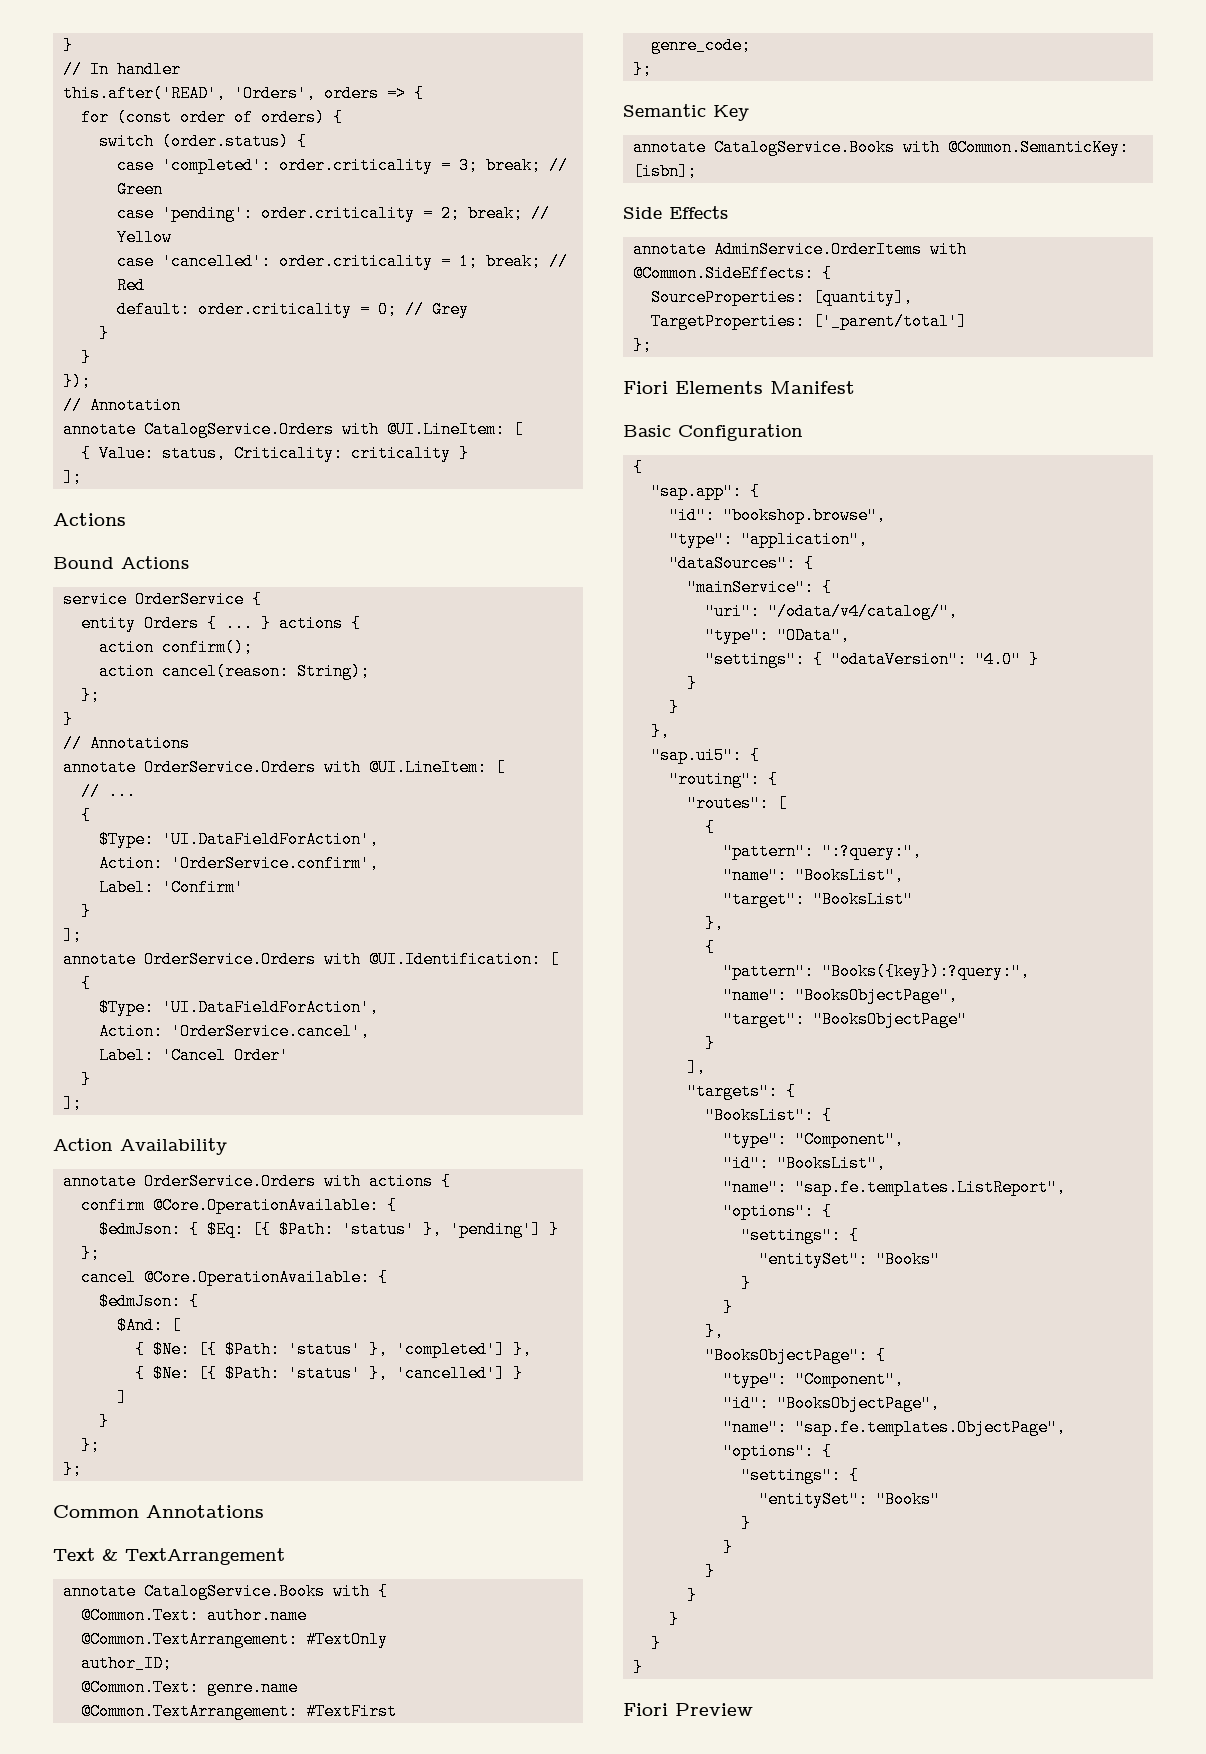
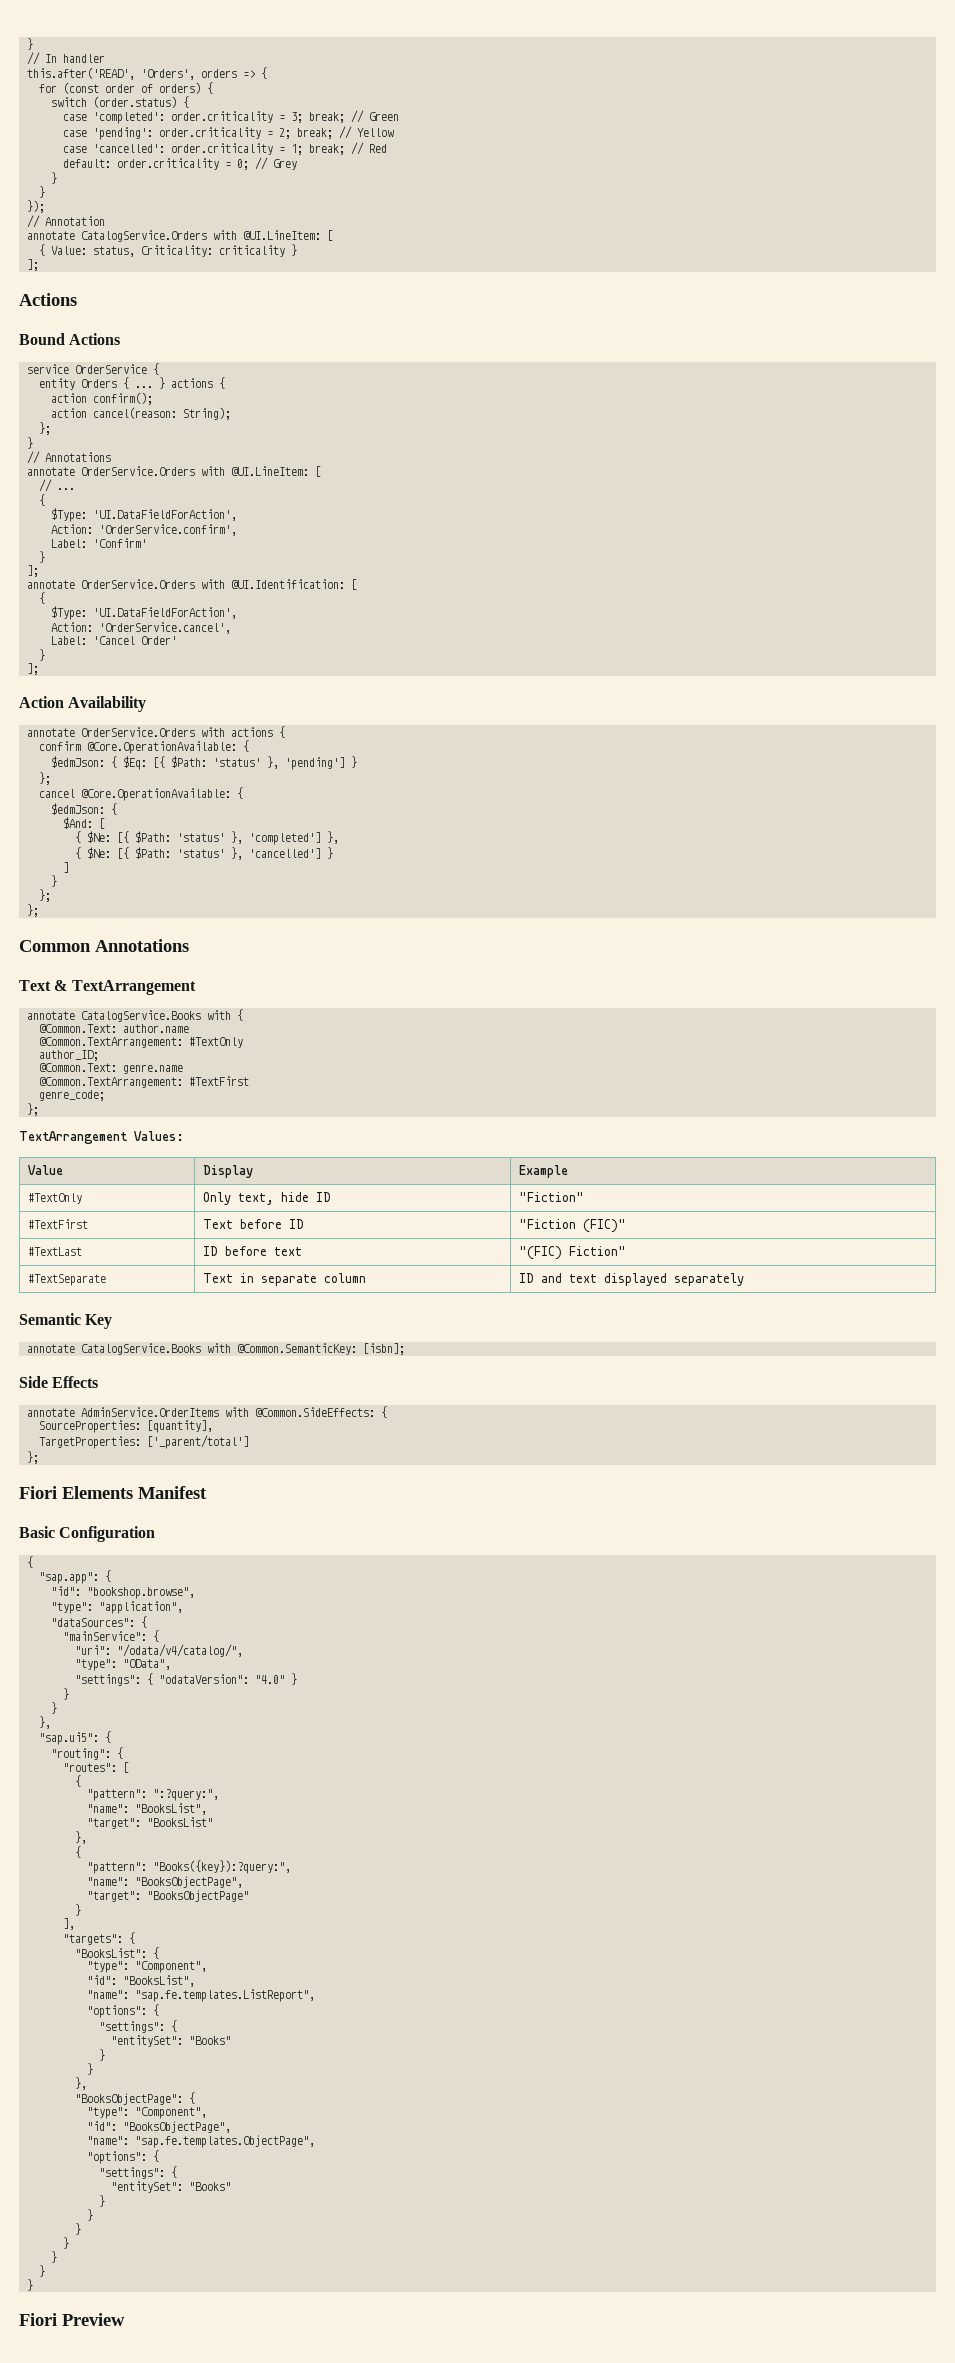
(652, 69) none -> [19,1131,184,1144] [27,1165,63,1175] [202,1165,253,1178] [518,1165,568,1178] [27,1193,82,1204] [202,1192,331,1205] [518,1192,584,1202] [27,1219,88,1229] [202,1219,304,1229] [518,1219,626,1233] [27,1247,82,1256] [202,1246,302,1256] [518,1246,626,1260] [27,1274,106,1286] [202,1273,366,1286] [518,1273,744,1286] // TextArrangement Values: // Value | Display | Example // #TextOnly | Only text, hide ID | "Fiction" // #TextFirst | Text before ID | "Fiction (FIC)" // #TextLast | ID before text | "(FIC) Fiction" // #TextSeparate | Text in separate column | ID and text displayed separately

